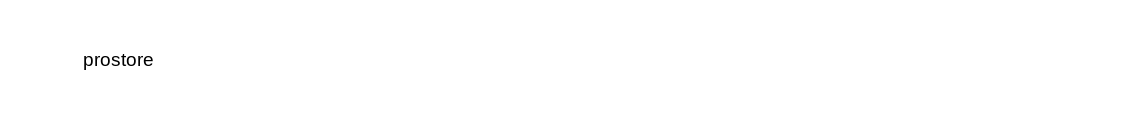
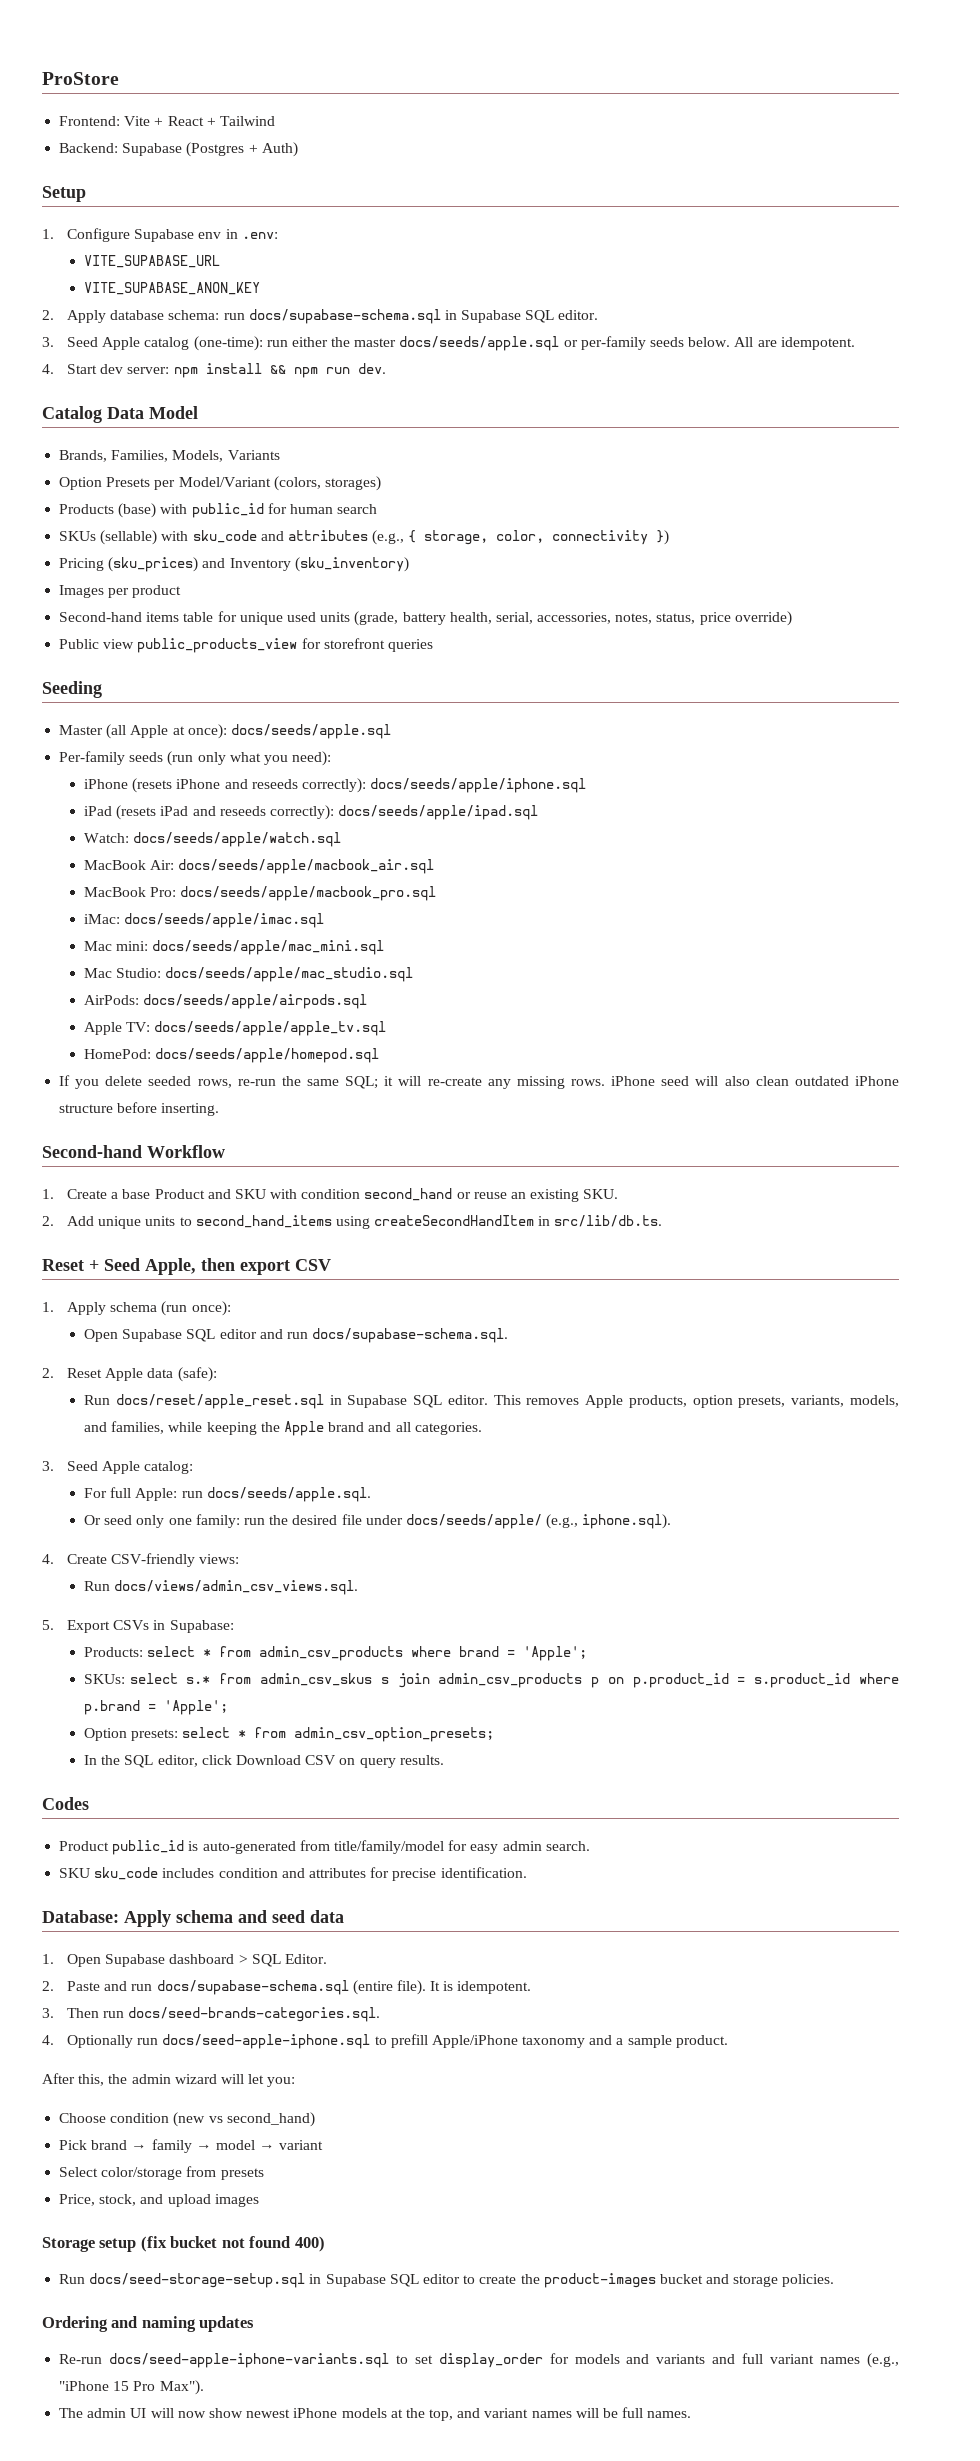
[83,54,154,70] prostore -> [42,72,119,85] [59,116,275,126] [59,142,298,157] [42,186,86,202] [42,228,278,242] [84,255,221,268] [84,282,261,295] [42,309,599,324] [42,336,855,351] [42,363,386,378] [42,406,198,423] [59,450,280,462] [59,476,381,491] [59,503,378,518] [59,530,670,545] [59,557,409,572] [59,585,182,598] [59,611,792,626] [59,638,433,653] [42,681,102,698] [59,724,391,739] [59,751,332,766] [84,778,587,793] [84,805,539,820] [84,832,342,847] [84,859,435,874] [84,886,437,901] [84,913,325,928] [84,940,385,955] [84,967,414,982] [84,994,368,1009] [84,1021,387,1036] [84,1048,380,1063] [59,1075,899,1089] [59,1102,220,1116] [42,1145,225,1158] [42,1188,619,1202] [42,1215,663,1229] [42,1258,331,1275] [42,1301,231,1316] [84,1328,509,1343] [42,1367,217,1382] [84,1394,900,1409] [84,1421,482,1436] [42,1461,194,1474] [84,1487,371,1502] [84,1514,672,1529] [42,1553,240,1567] [84,1580,359,1595] [42,1620,234,1633] [84,1646,588,1661] [84,1673,899,1688] [84,1700,229,1715] [84,1727,495,1742] [84,1755,444,1768] [42,1797,89,1810] [59,1840,590,1855] [59,1867,527,1881] [42,1910,344,1927] [42,1954,327,1967] [42,1980,532,1995] [42,2007,381,2022] [42,2034,728,2049] [42,2073,296,2087] [59,2112,315,2127] [59,2139,324,2153] [59,2166,264,2180] [59,2194,259,2207] [42,2236,325,2252] [59,2273,835,2288] [42,2316,255,2332] [59,2353,900,2368] [59,2380,204,2395] [59,2407,692,2421] ProStore // Frontend: Vite + React + Tailwind // Backend: Supabase (Postgres + Auth) // Setup // 1. Configure Supabase env in .env: // VITE_SUPABASE_URL // VITE_SUPABASE_ANON_KEY // 2. Apply database schema: run docs/supabase-schema.sql in Supabase SQL editor. // 3. Seed Apple catalog (one-time): run either the master docs/seeds/apple.sql or per-family seeds below. All are idempotent. // 4. Start dev server: npm install && npm run dev. // Catalog Data Model // Brands, Families, Models, Variants // Option Presets per Model/Variant (colors, storages) // Products (base) with public_id for human search // SKUs (sellable) with sku_code and attributes (e.g., { storage, color, connectivity }) // Pricing (sku_prices) and Inventory (sku_inventory) // Images per product // Second-hand items table for unique used units (grade, battery health, serial, accessories, notes, status, price override) // Public view public_products_view for storefront queries // Seeding // Master (all Apple at once): docs/seeds/apple.sql // Per-family seeds (run only what you need): // iPhone (resets iPhone and reseeds correctly): docs/seeds/apple/iphone.sql // iPad (resets iPad and reseeds correctly): docs/seeds/apple/ipad.sql // Watch: docs/seeds/apple/watch.sql // MacBook Air: docs/seeds/apple/macbook_air.sql // MacBook Pro: docs/seeds/apple/macbook_pro.sql // iMac: docs/seeds/apple/imac.sql // Mac mini: docs/seeds/apple/mac_mini.sql // Mac Studio: docs/seeds/apple/mac_studio.sql // AirPods: docs/seeds/apple/airpods.sql // Apple TV: docs/seeds/apple/apple_tv.sql // HomePod: docs/seeds/apple/homepod.sql // If you delete seeded rows, re-run the same SQL; it will re-create any missing rows. iPhone seed will also clean outdated iPhone structure before inserting. // Second-hand Workflow // 1. Create a base Product and SKU with condition second_hand or reuse an existing SKU. // 2. Add unique units to second_hand_items using createSecondHandItem in src/lib/db.ts. // Reset + Seed Apple, then export CSV // 1. Apply schema (run once): // Open Supabase SQL editor and run docs/supabase-schema.sql. // 2. Reset Apple data (safe): // Run docs/reset/apple_reset.sql in Supabase SQL editor. This removes Apple products, option presets, variants, models, and families, while keeping the Apple brand and all categories. // 3. Seed Apple catalog: // For full Apple: run docs/seeds/apple.sql. // Or seed only one family: run the desired file under docs/seeds/apple/ (e.g., iphone.sql). // 4. Create CSV-friendly views: // Run docs/views/admin_csv_views.sql. // 5. Export CSVs in Supabase: // Products: select * from admin_csv_products where brand = 'Apple'; // SKUs: select s.* from admin_csv_skus s join admin_csv_products p on p.product_id = s.product_id where p.brand = 'Apple'; // Option presets: select * from admin_csv_option_presets; // In the SQL editor, click Download CSV on query results. // Codes // Product public_id is auto-generated from title/family/model for easy admin search. // SKU sku_code includes condition and attributes for precise identification. // Database: Apply schema and seed data // 1. Open Supabase dashboard > SQL Editor. // 2. Paste and run docs/supabase-schema.sql (entire file). It is idempotent. // 3. Then run docs/seed-brands-categories.sql. // 4. Optionally run docs/seed-apple-iphone.sql to prefill Apple/iPhone taxonomy and a sample product. // After this, the admin wizard will let you: // Choose condition (new vs second_hand) // Pick brand → family → model → variant // Select color/storage from presets // Price, stock, and upload images // Storage setup (fix bucket not found 400) // Run docs/seed-storage-setup.sql in Supabase SQL editor to create the product-images bucket and storage policies. // Ordering and naming updates // Re-run docs/seed-apple-iphone-variants.sql to set display_order for models and variants and full variant names (e.g., "iPhone 15 Pro Max"). // The admin UI will now show newest iPhone models at the top, and variant names will be full names.

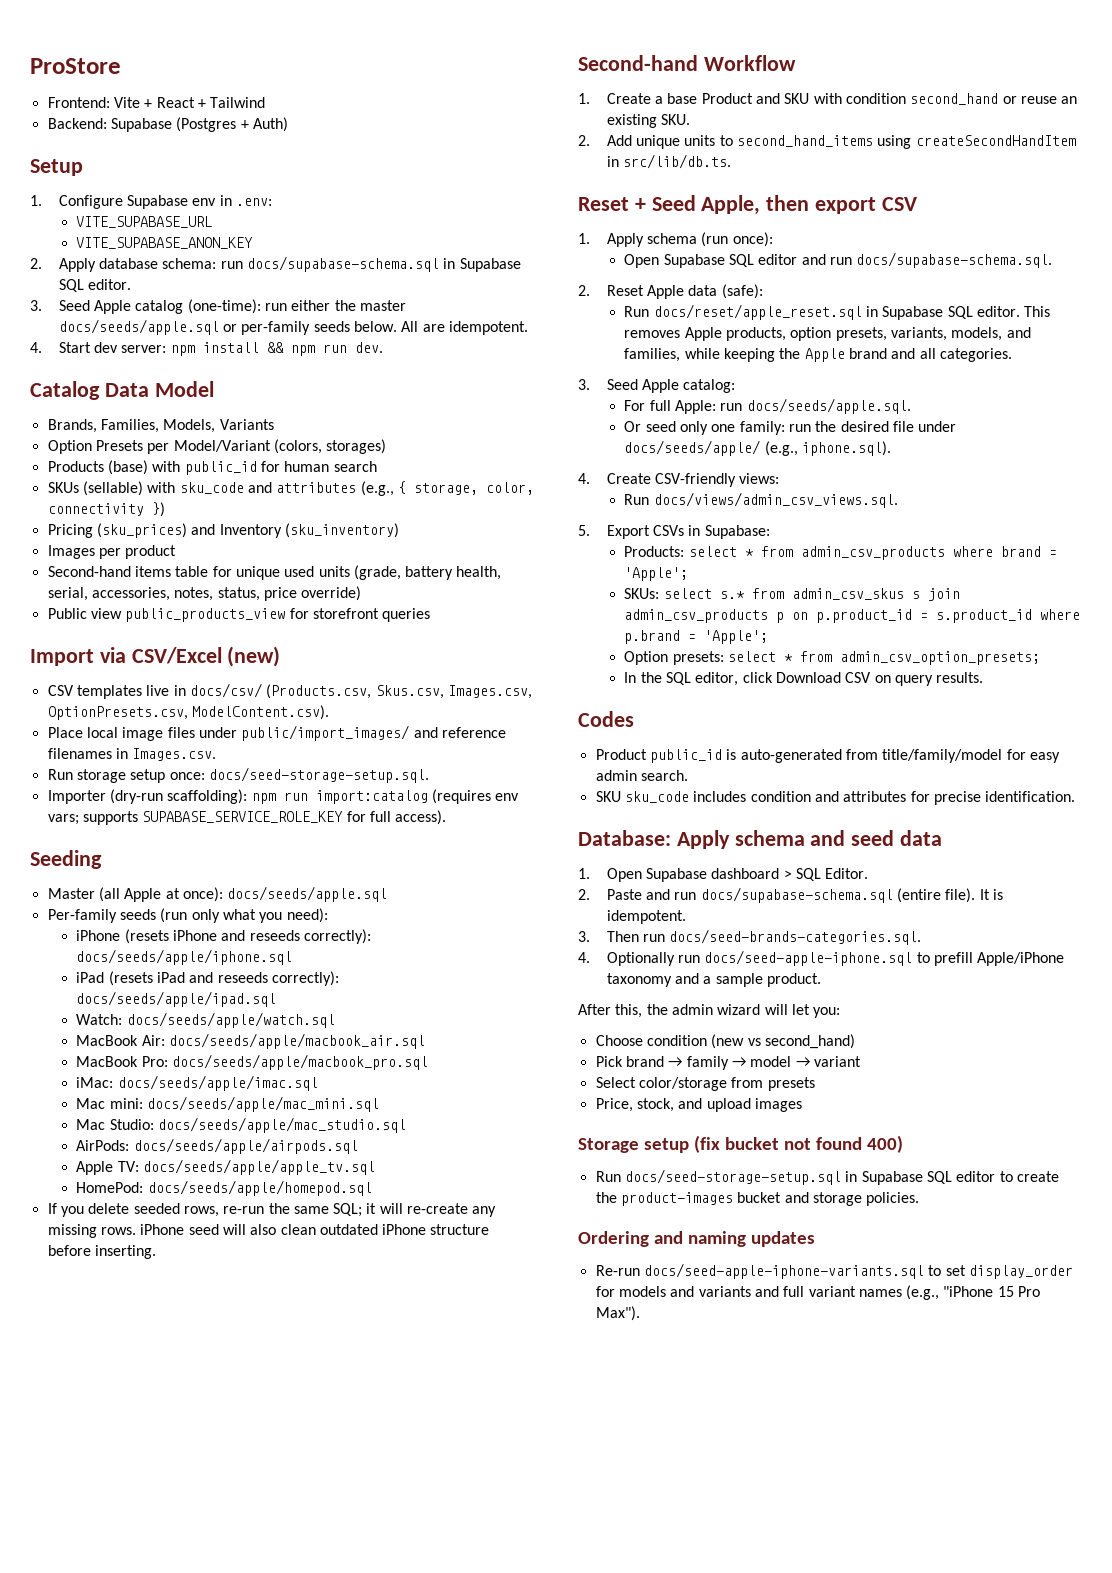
(433, 645) none -> [30,646,281,667] [47,683,532,699] [47,705,329,720] [47,725,506,741] [47,748,217,761] [47,767,429,783] [47,789,520,804] [47,810,447,825] // Import via CSV/Excel (new) // CSV templates live in docs/csv/ (Products.csv, Skus.csv, Images.csv, OptionPresets.csv, ModelContent.csv). // Place local image files under public/import_images/ and reference filenames in Images.csv. // Run storage setup once: docs/seed-storage-setup.sql. // Importer (dry-run scaffolding): npm run import:catalog (requires env vars; supports SUPABASE_SERVICE_ROLE_KEY for full access).
[59,2407,692,2421] // The admin UI will now show newest iPhone models at the top, and variant names will be full names. -> (640, 1313) none

